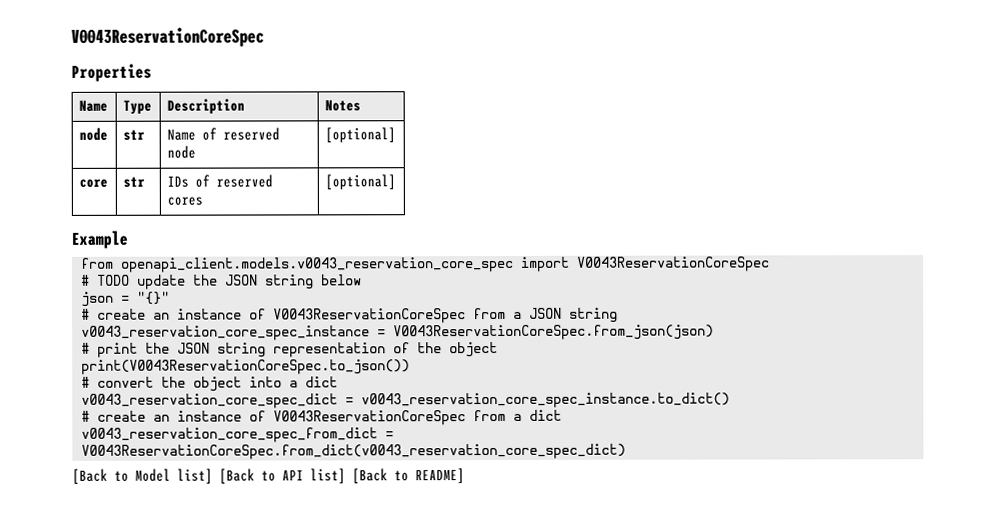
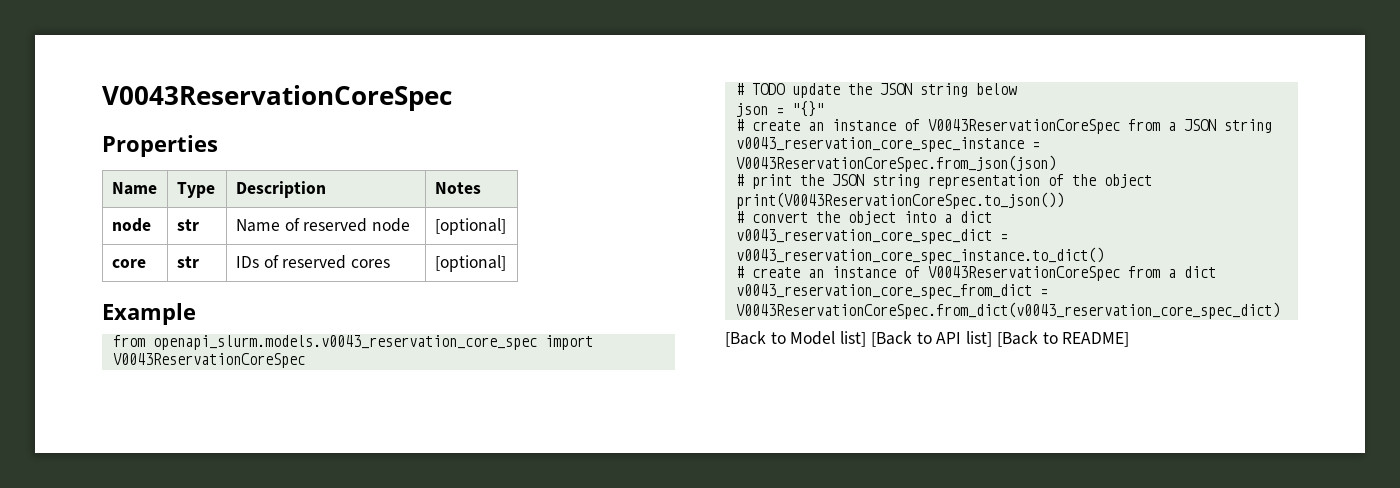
[119,256,514,273] openapi_client.models.v0043_reservation_core_spec -> [152,335,537,350] openapi_slurm.models.v0043_reservation_core_spec

